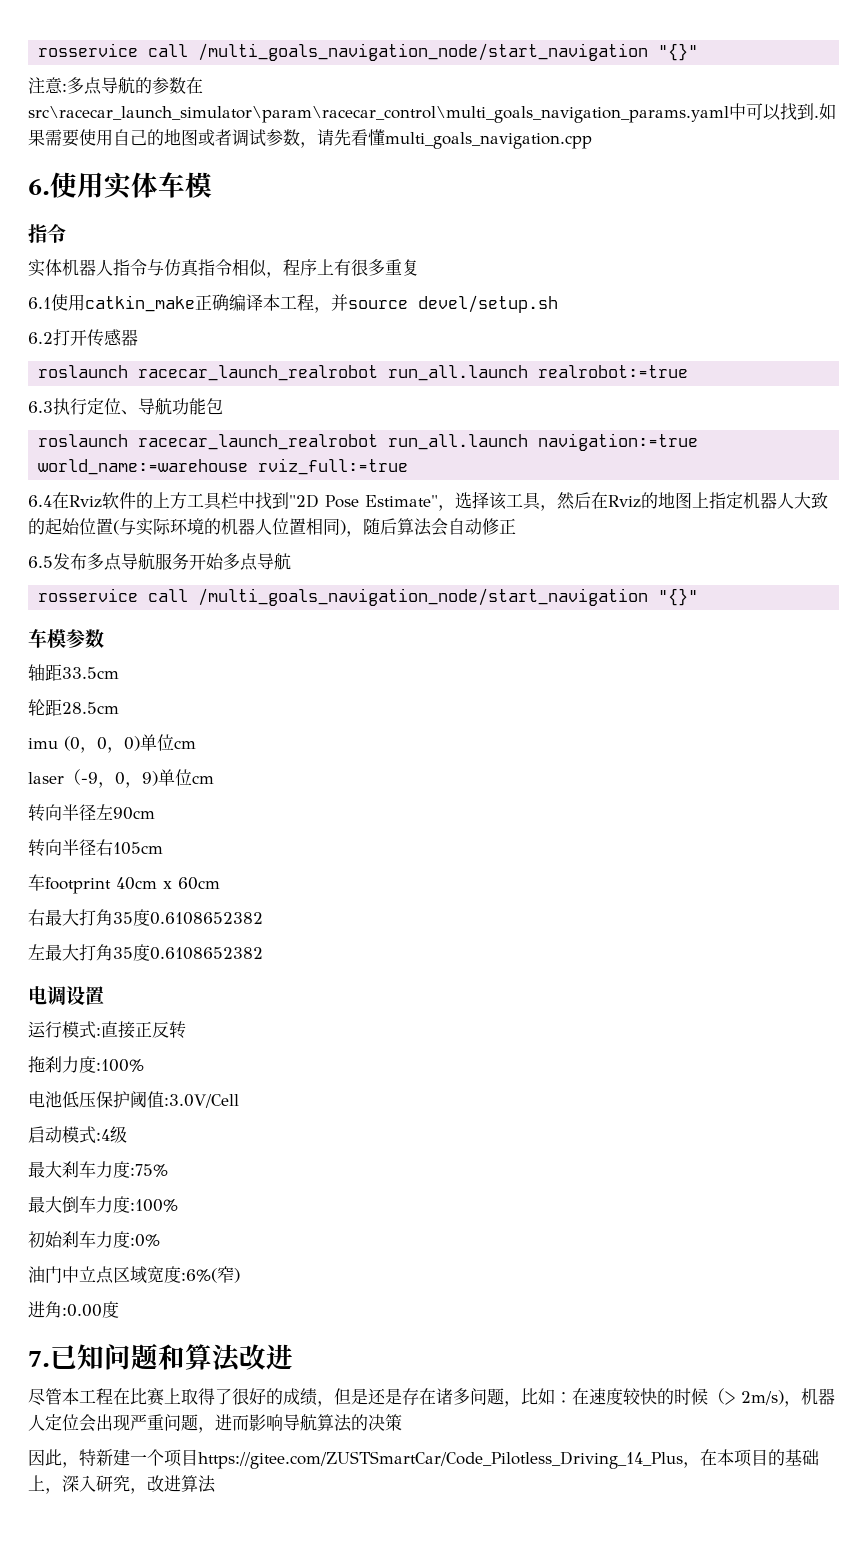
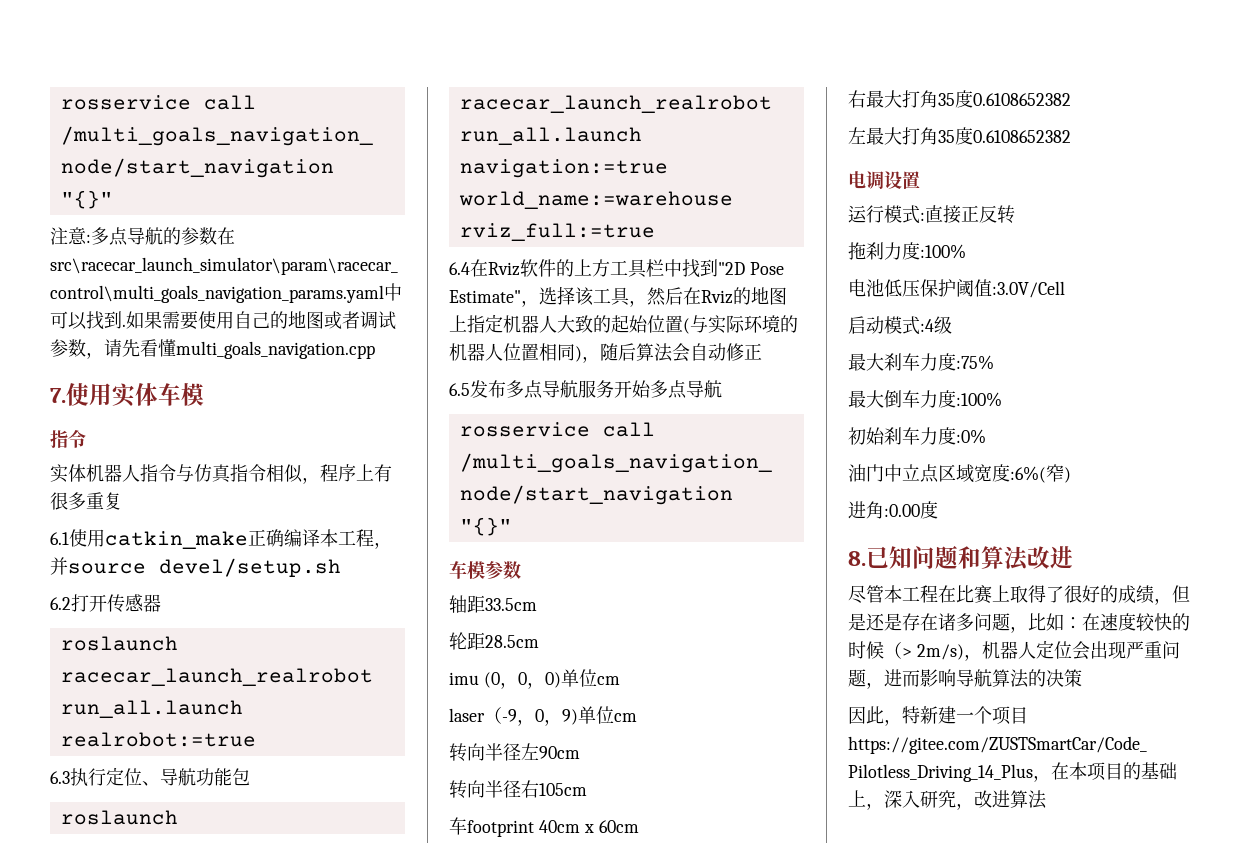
[28,179,50,195] 6. -> [50,388,66,403] 7.
[28,1351,50,1367] 7. -> [848,551,866,566] 8.

